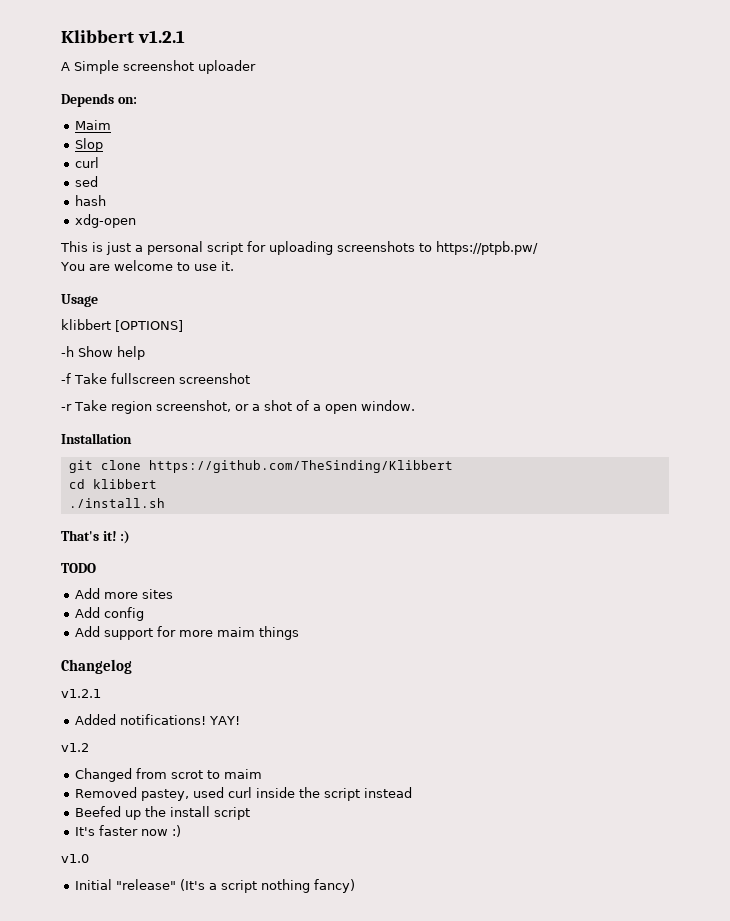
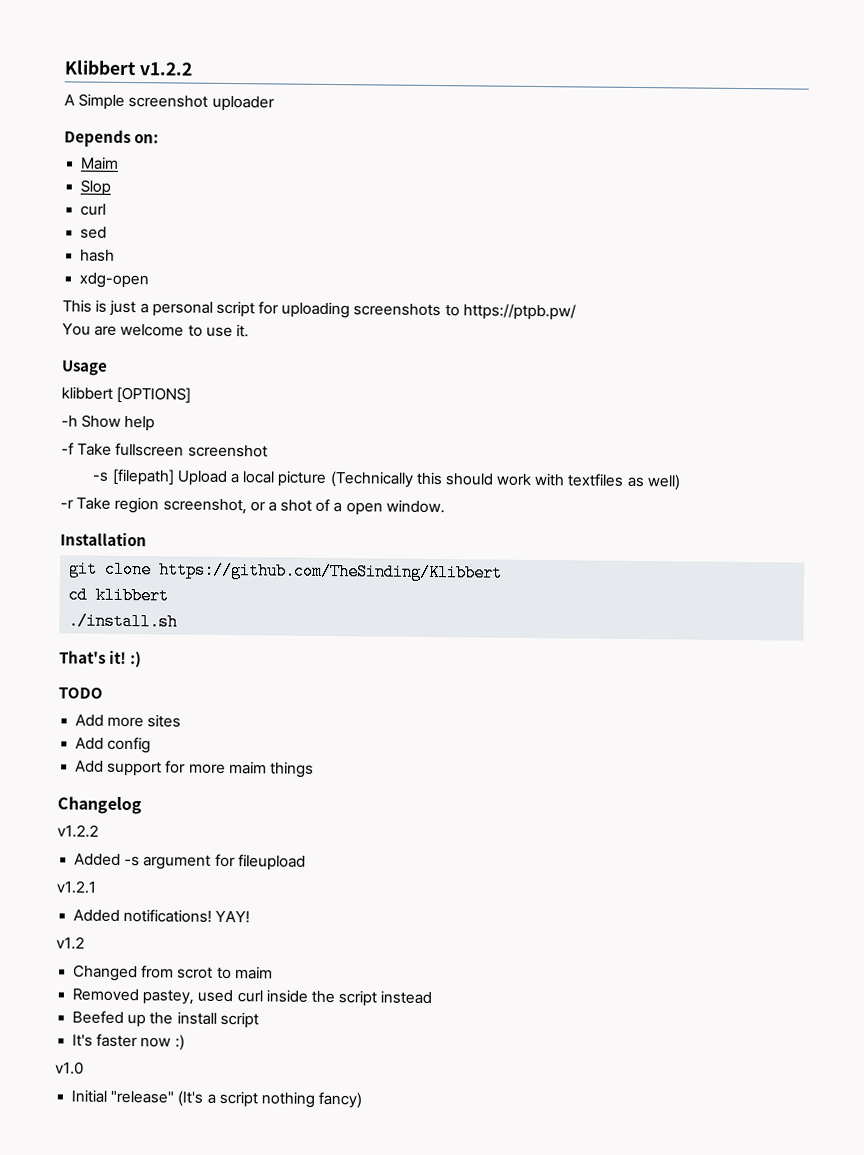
[138,30,186,43] v1.2.1 -> [138,62,193,76] v1.2.2
(250, 378) none -> [92,468,681,491] // -s [filepath] Upload a local picture (Technically this should work with textfiles as well)
(132, 666) none -> [57,824,99,838] [74,853,306,871] // v1.2.2 // Added -s argument for fileupload

